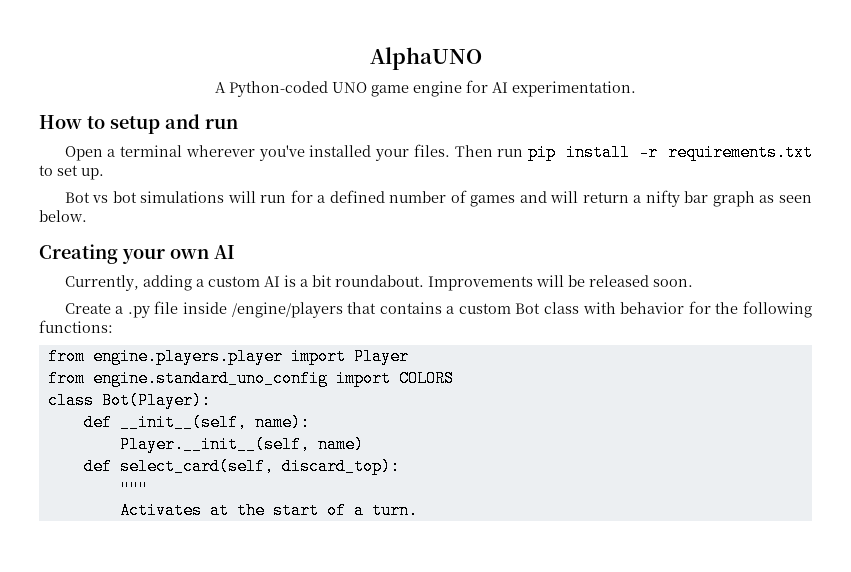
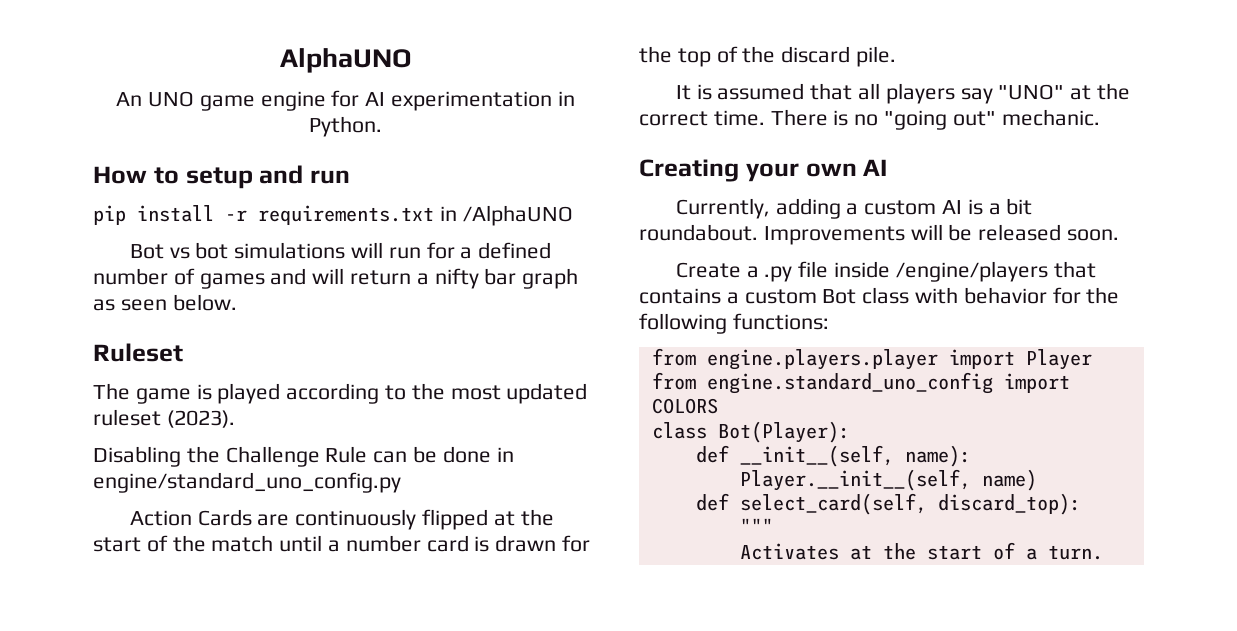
[215,81,328,97] A Python-coded -> [116,92,143,106] An
[512,81,636,97] experimentation. -> [391,91,575,111] [309,116,382,137] experimentation in Python.
[64,144,524,161] Open a terminal wherever you've installed your files. Then run -> (350, 177) none
[39,165,104,180] to set up. -> [439,205,573,226] in /AlphaUNO
(87, 216) none -> [93,343,183,362] [93,383,588,404] [93,409,235,428] [93,446,514,467] [93,472,401,493] [129,509,554,530] [93,535,591,552] [639,46,897,67] [675,83,1131,104] [639,109,1100,130] // Ruleset // The game is played according to the most updated ruleset (2023). // Disabling the Challenge Rule can be done in engine/standard_uno_config.py // Action Cards are continuously flipped at the start of the match until a number card is drawn for the top of the discard pile. // It is assumed that all players say "UNO" at the correct time. There is no "going out" mechanic.

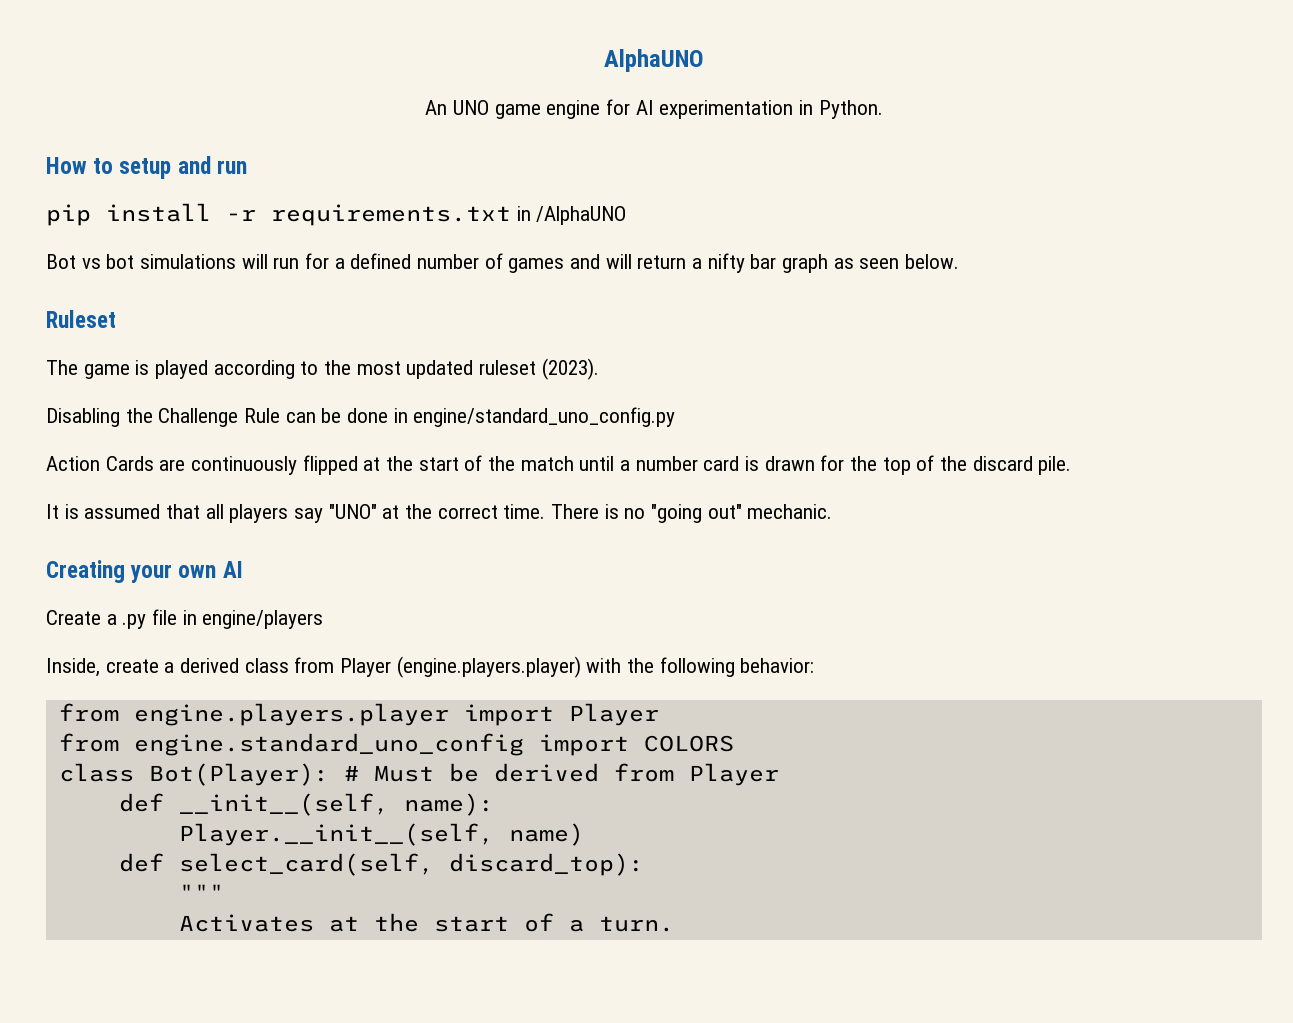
[675,198,1033,219] [639,224,1120,245] [675,261,1096,282] [639,287,1081,304] Currently, adding a custom AI is a bit roundabout. Improvements will be released soon. // Create a .py file inside /engine/players that contains a custom Bot class with behavior for -> [46,609,324,629] [46,656,622,678] Create a .py file in engine/players // Inside, create a derived class from Player (engine.players.player) with
[732,313,829,330] functions: -> [740,658,815,673] behavior:
(850, 432) none -> [343,763,779,786] # Must be derived from Player

